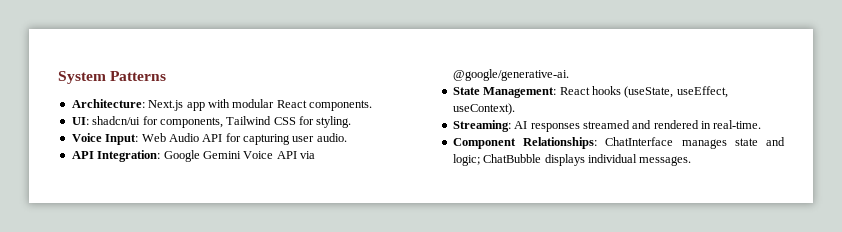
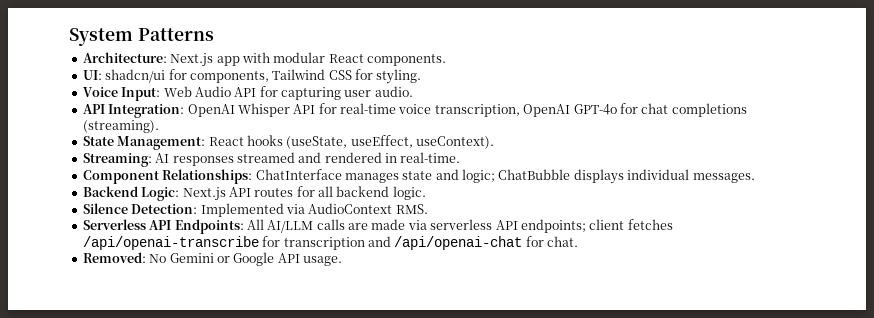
[163,150,315,162] [452,69,569,81] Google Gemini Voice API via @google/generative-ai. -> [187,103,747,117] [82,120,159,133] OpenAI Whisper API for real-time voice transcription, OpenAI GPT-4o for chat completions (streaming).
(692, 161) none -> [82,186,426,201] [82,203,428,217] [82,219,673,234] [82,236,578,250] [82,252,342,266] // Backend Logic: Next.js API routes for all backend logic. // Silence Detection: Implemented via AudioContext RMS. // Serverless API Endpoints: All AI/LLM calls are made via serverless API endpoints; client fetches /api/openai-transcribe for transcription and /api/openai-chat for chat. // Removed: No Gemini or Google API usage.

